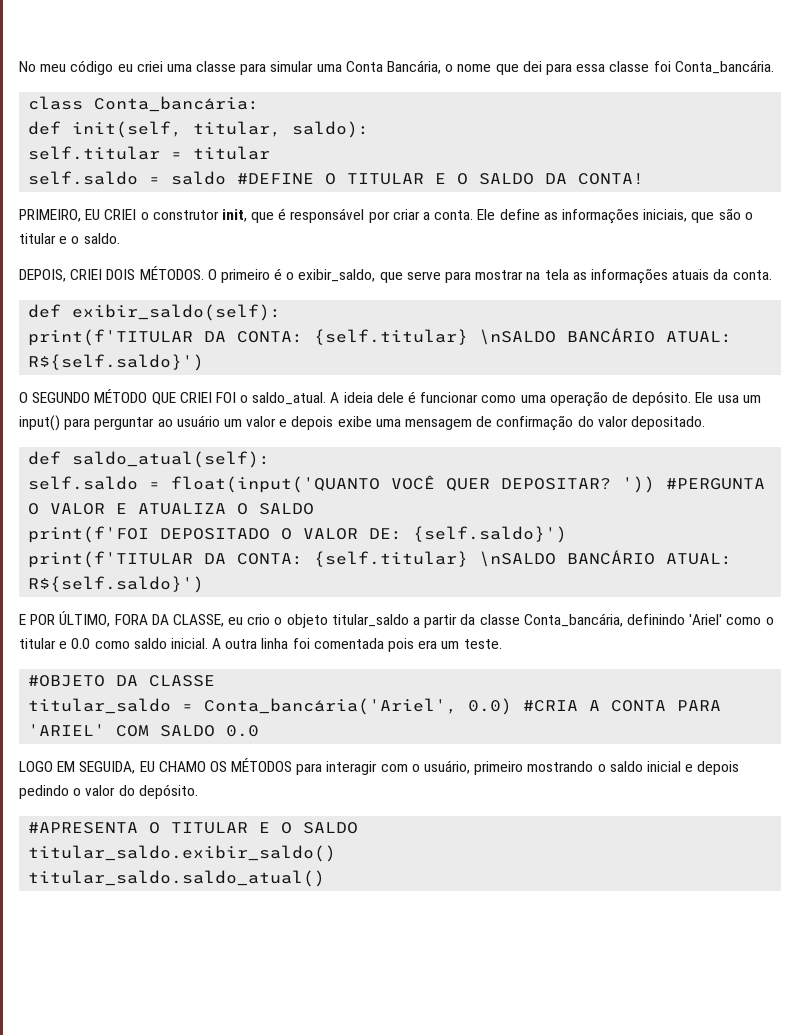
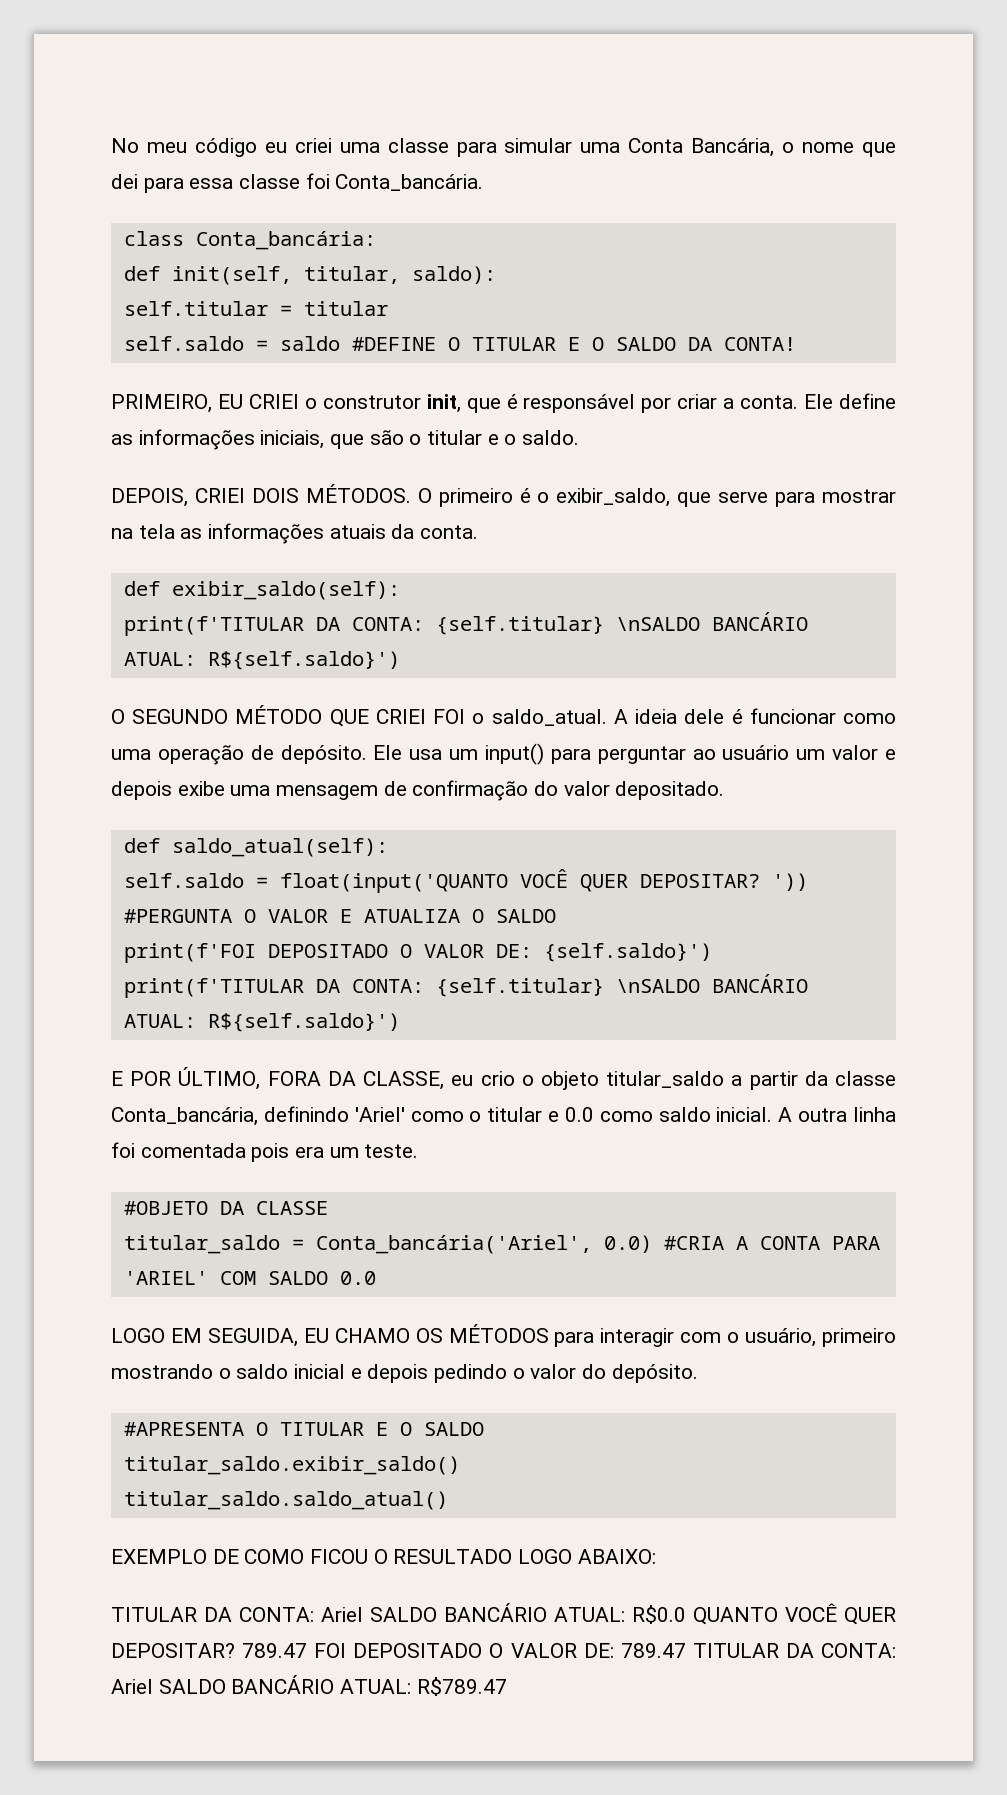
(326, 878) none -> [111,1549,656,1564] [111,1603,896,1625] [111,1643,897,1658] [111,1675,507,1696] // EXEMPLO DE COMO FICOU O RESULTADO LOGO ABAIXO: // TITULAR DA CONTA: Ariel SALDO BANCÁRIO ATUAL: R$0.0 QUANTO VOCÊ QUER DEPOSITAR? 789.47 FOI DEPOSITADO O VALOR DE: 789.47 TITULAR DA CONTA: Ariel SALDO BANCÁRIO ATUAL: R$789.47

